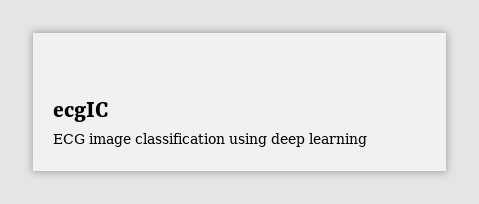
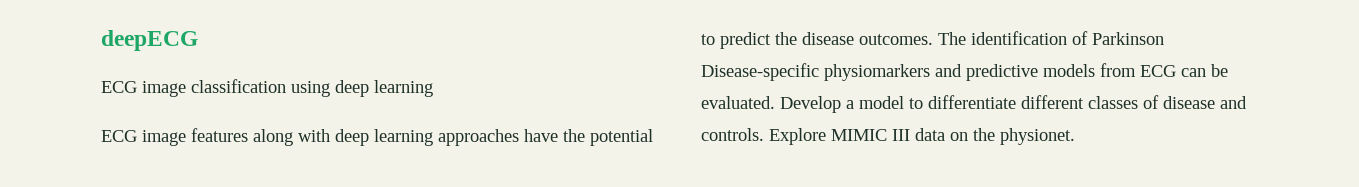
[53,102,108,122] ecgIC -> [101,30,198,51] deepECG
(367, 140) none -> [101,128,653,146] [701,31,1164,49] [701,63,1228,81] [701,95,1247,113] [701,128,1075,145] // ECG image features along with deep learning approaches have the potential to predict the disease outcomes. The identification of Parkinson Disease-specific physiomarkers and predictive models from ECG can be evaluated. Develop a model to differentiate different classes of disease and controls. Explore MIMIC III data on the physionet.

